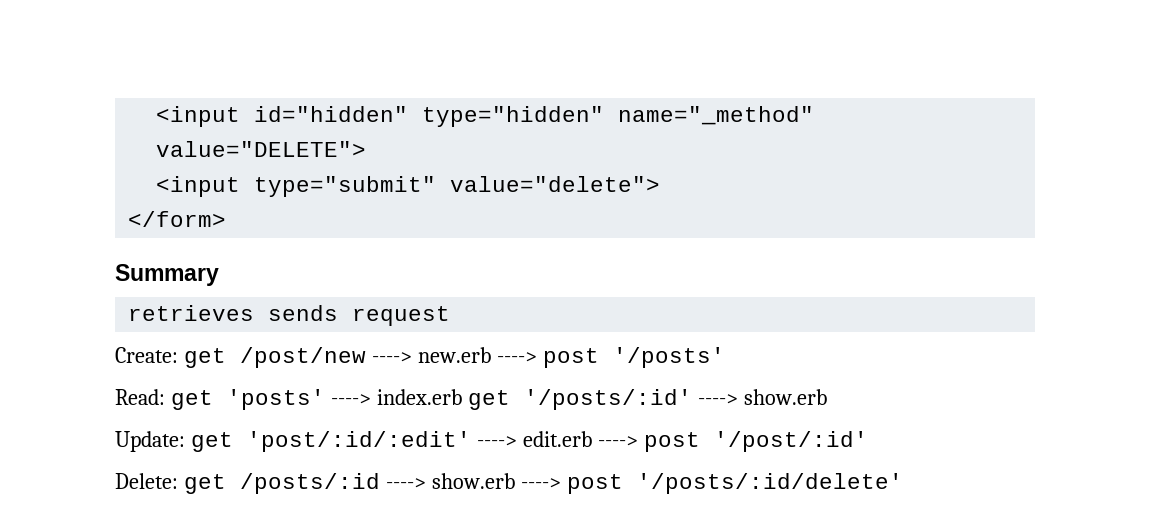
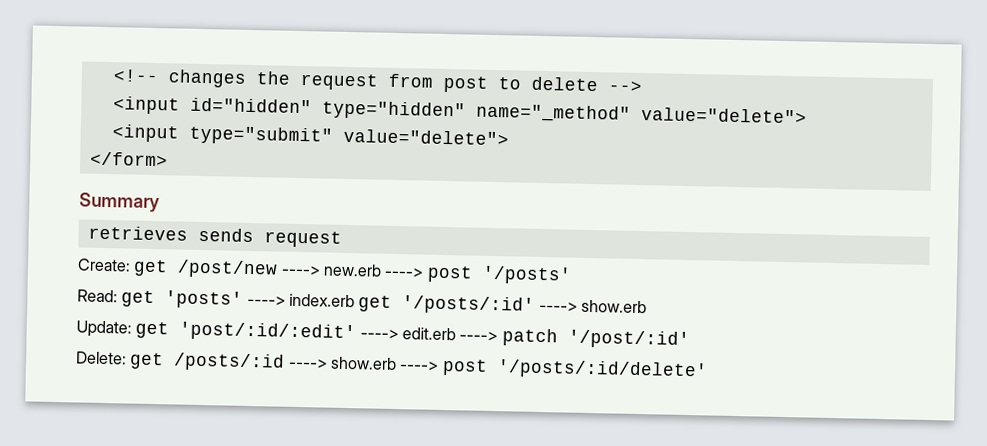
(156, 116) none -> [112,69,642,93] <!-- changes the request from post to delete --> //
[156,141,367,157] value="DELETE"> -> [640,107,807,124] value="delete">
[643,432,700,452] post -> [501,328,558,347] patch

